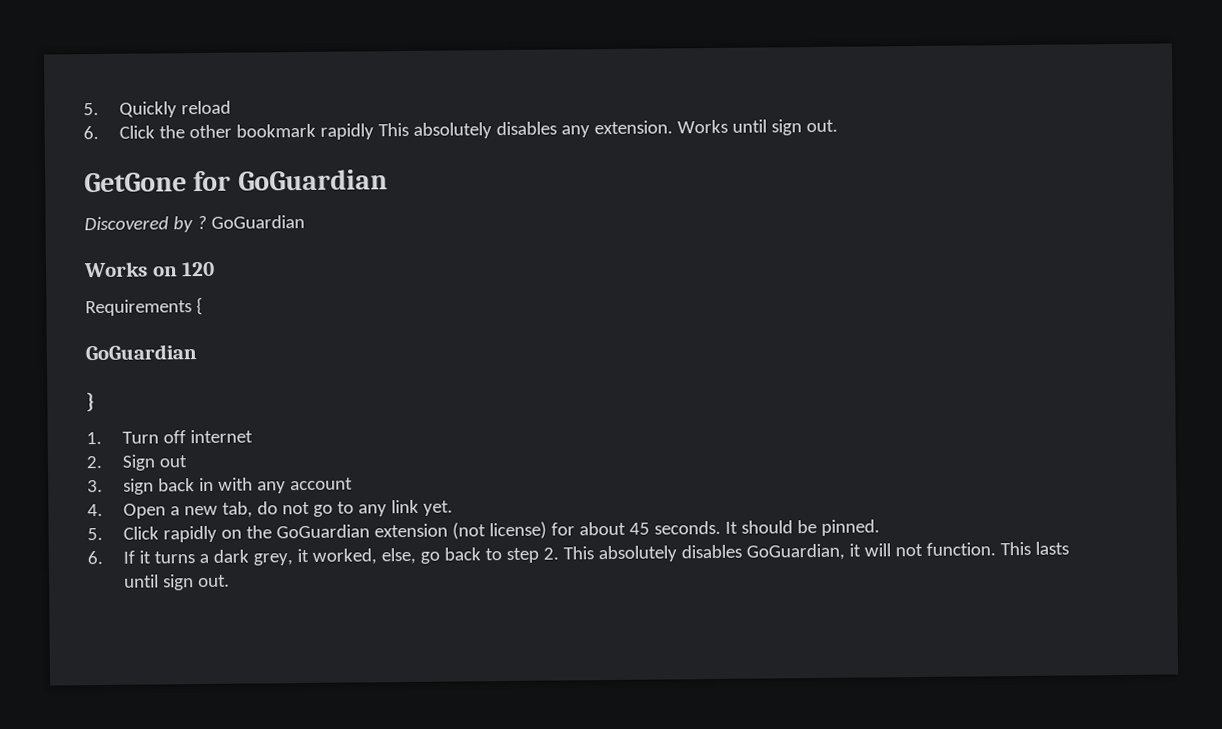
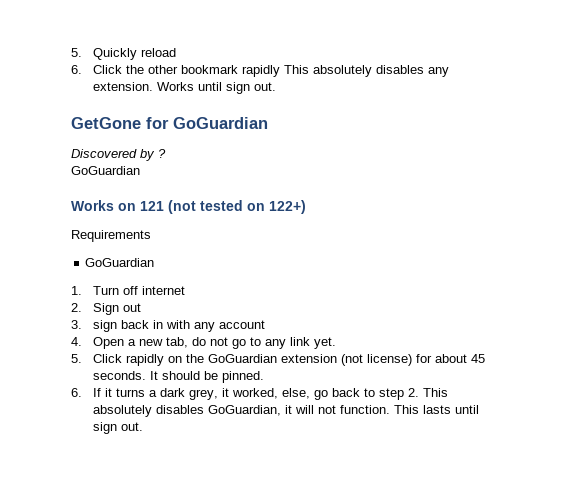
(207, 222) none -> (166, 153) //
[181,261,216,277] 120 -> [140,200,306,214] 121 (not tested on 122+)
[195,296,203,316] [85,344,197,361] [86,392,95,413] { // GoGuardian // } -> [85,258,155,267] // GoGuardian

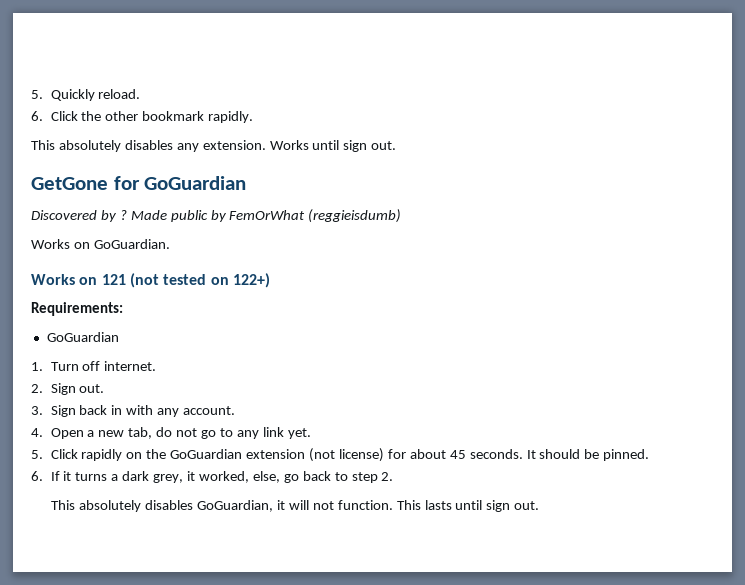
[141,48,177,57] reload -> [98,89,141,99] reload.
[242,65,281,77] rapidly -> [208,111,254,123] rapidly. //
[71,166,140,175] // GoGuardian -> [130,209,402,223] [31,239,170,249] Made public by FemOrWhat (reggieisdumb) // Works on GoGuardian.
[71,230,151,242] Requirements -> [31,302,123,316] Requirements:
[142,286,186,295] internet -> [104,361,157,371] internet.
[123,303,142,312] out -> [79,384,105,393] out.
[93,320,118,332] sign -> [50,405,76,417] Sign
[219,320,266,329] account -> [183,406,236,415] account.
(420, 392) none -> (394, 476) //

